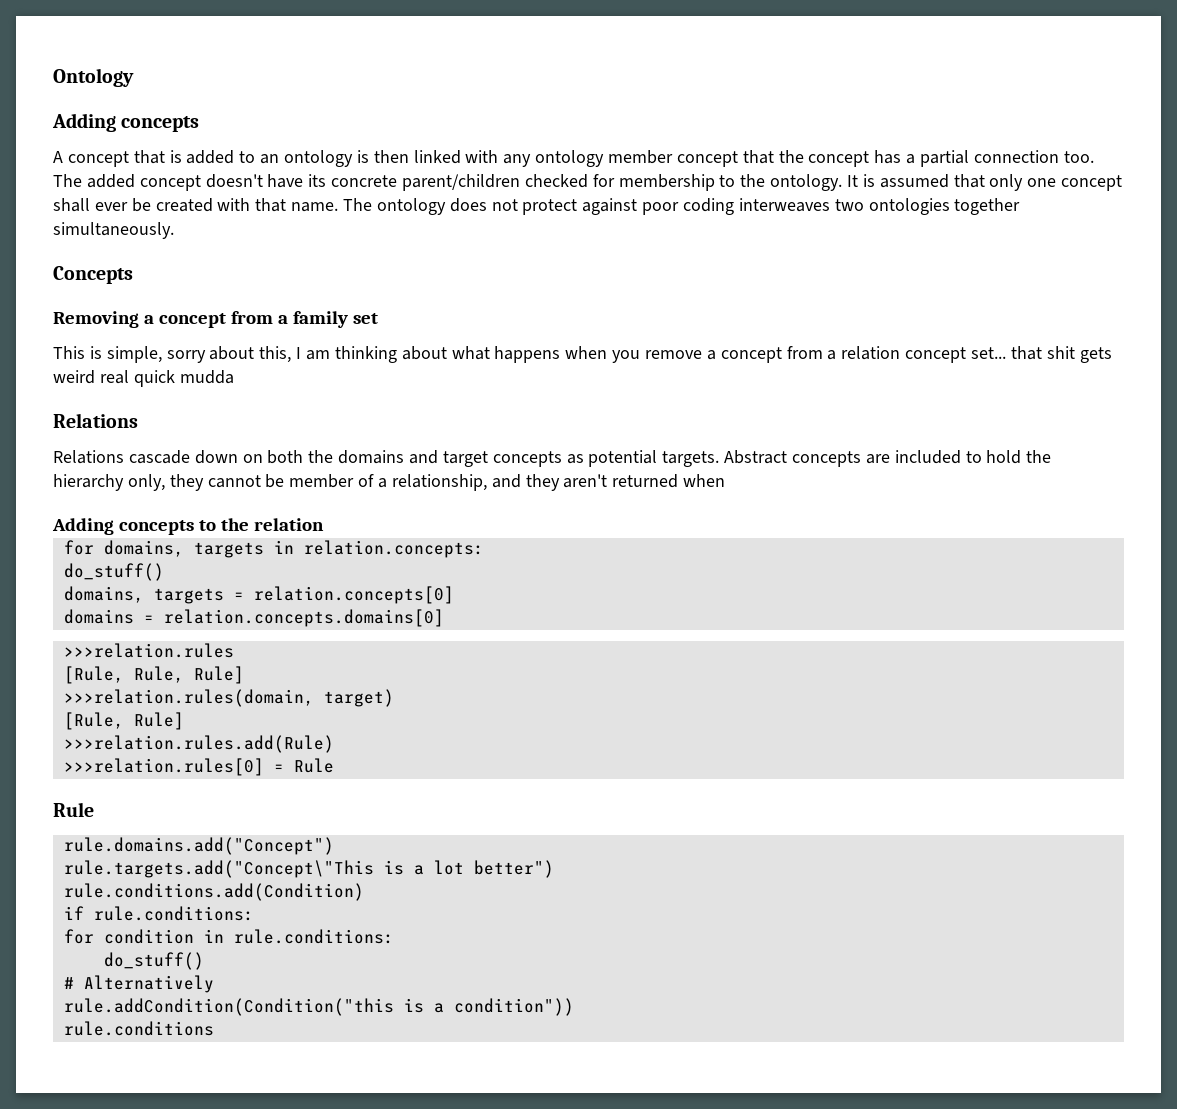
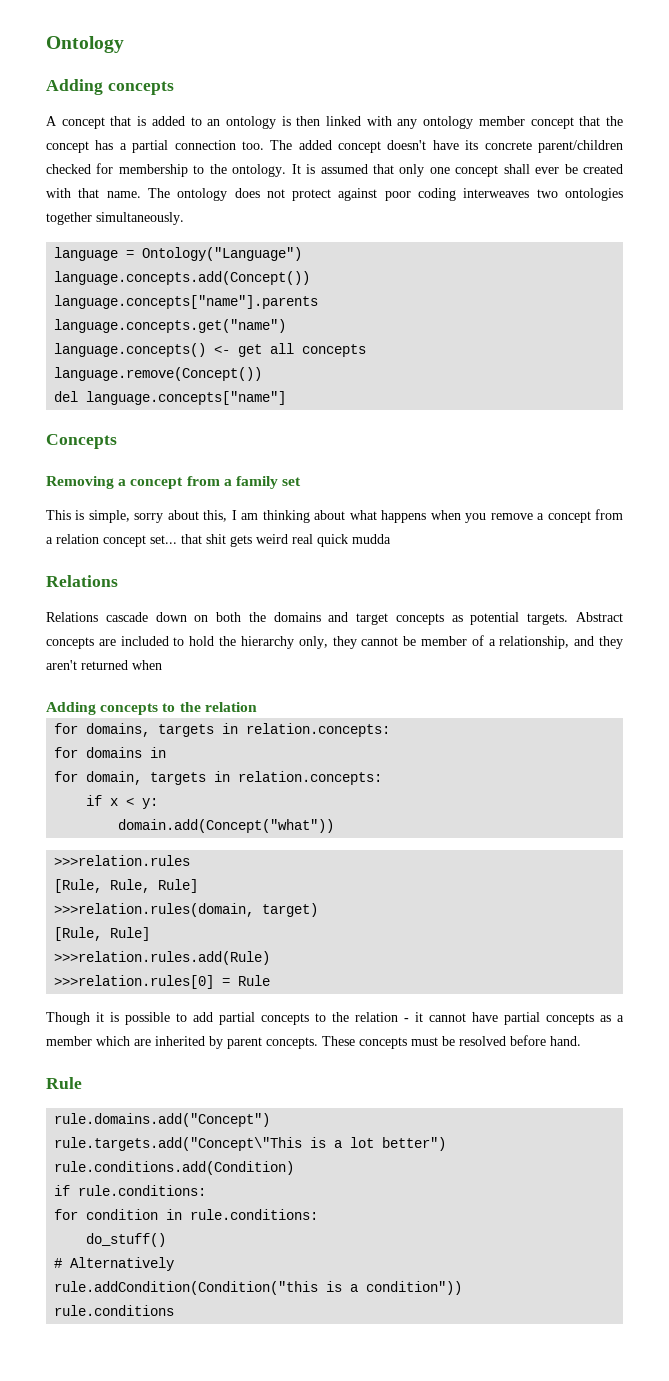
(174, 230) none -> [54,247,303,261] [54,271,311,285] [54,295,319,309] [54,319,287,333] [54,343,367,357] [54,367,263,381] [54,391,287,405] // language = Ontology("Language") // language.concepts.add(Concept()) // language.concepts["name"].parents // language.concepts.get("name") // language.concepts() <- get all concepts // language.remove(Concept()) // del language.concepts["name"]
[63,563,164,581] [63,586,454,604] [63,609,444,627] do_stuff() // domains, targets = relation.concepts[0] // domains = relation.concepts.domains[0] -> [54,747,167,758] [54,771,383,785] [86,795,159,809] [118,819,335,833] for domains in // for domain, targets in relation.concepts: // if x < y: // domain.add(Concept("what"))
(334, 765) none -> [46,1012,624,1025] [46,1035,581,1049] // Though it is possible to add partial concepts to the relation - it cannot have partial concepts as a member which are inherited by parent concepts. These concepts must be resolved before hand.

